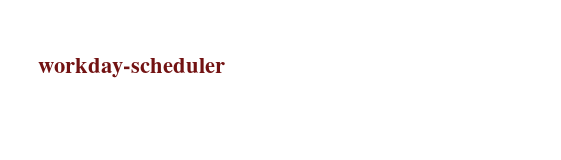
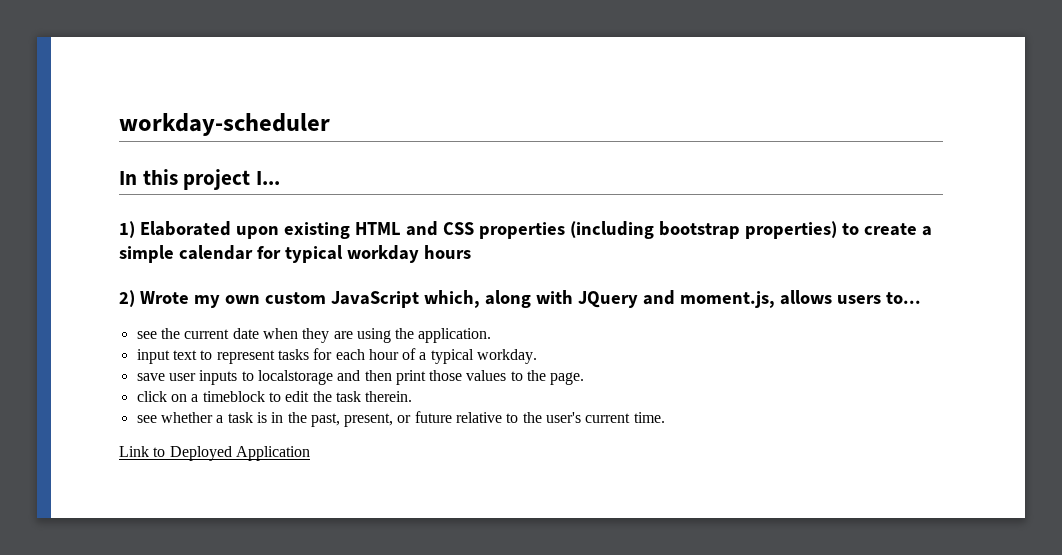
(225, 68) none -> [119,169,281,190] [119,221,932,239] [119,245,471,263] [119,290,921,308] [136,328,492,343] [136,348,538,364] [136,370,585,385] [136,391,413,402] [136,411,665,427] [119,446,310,461] // In this project I... // 1) Elaborated upon existing HTML and CSS properties (including bootstrap properties) to create a simple calendar for typical workday hours // 2) Wrote my own custom JavaScript which, along with JQuery and moment.js, allows users to... // see the current date when they are using the application. // input text to represent tasks for each hour of a typical workday. // save user inputs to localstorage and then print those values to the page. // click on a timeblock to edit the task therein. // see whether a task is in the past, present, or future relative to the user's current time. // Link to Deployed Application

